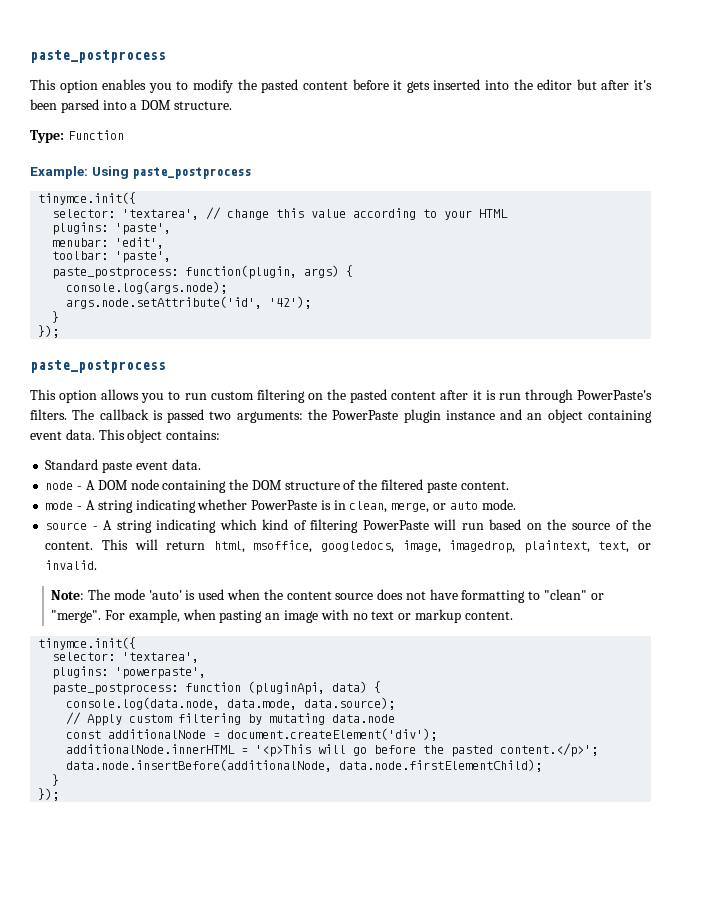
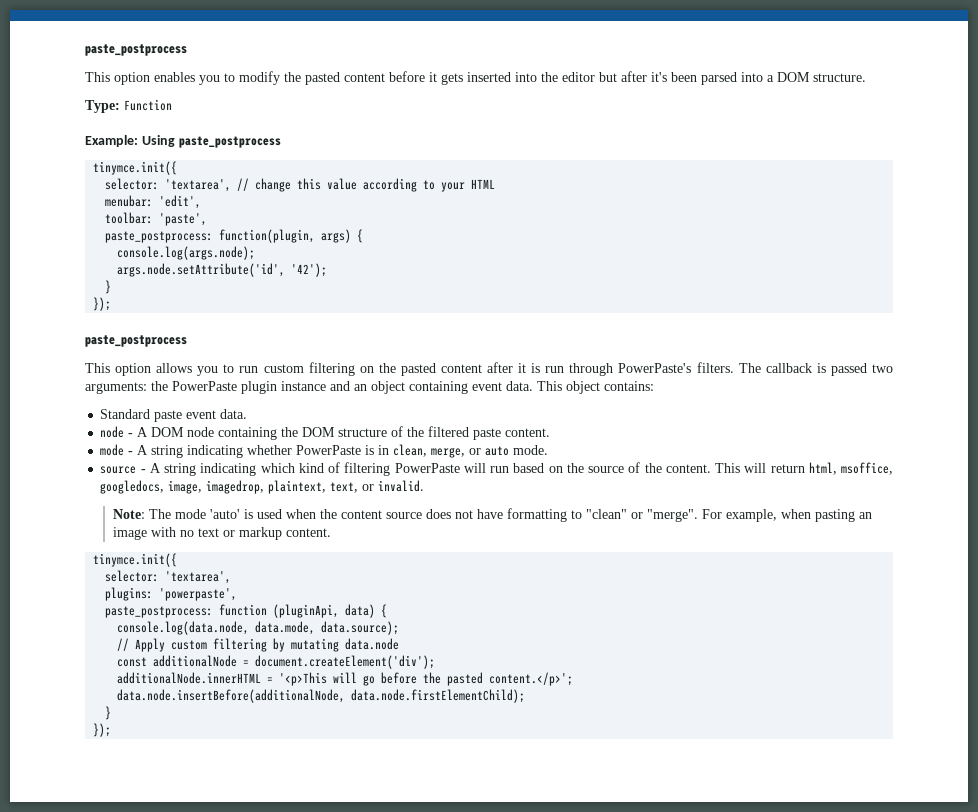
[52,222,172,235] // plugins: 'paste', -> (496, 184) none

